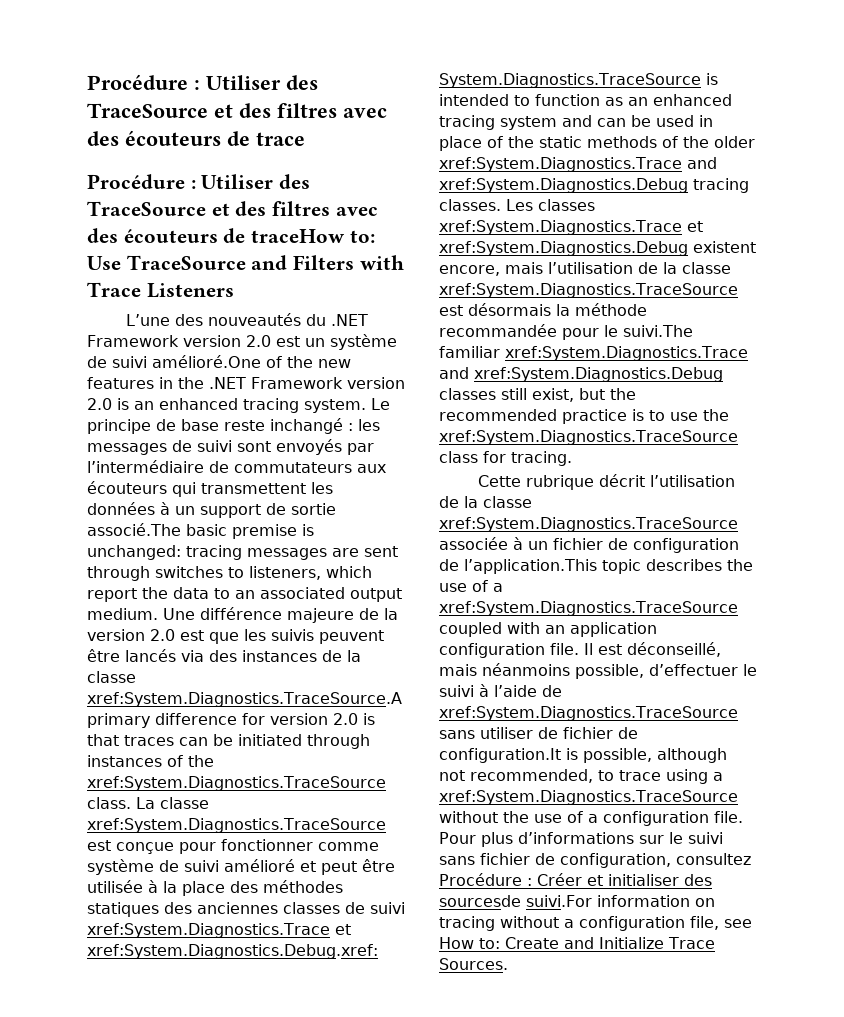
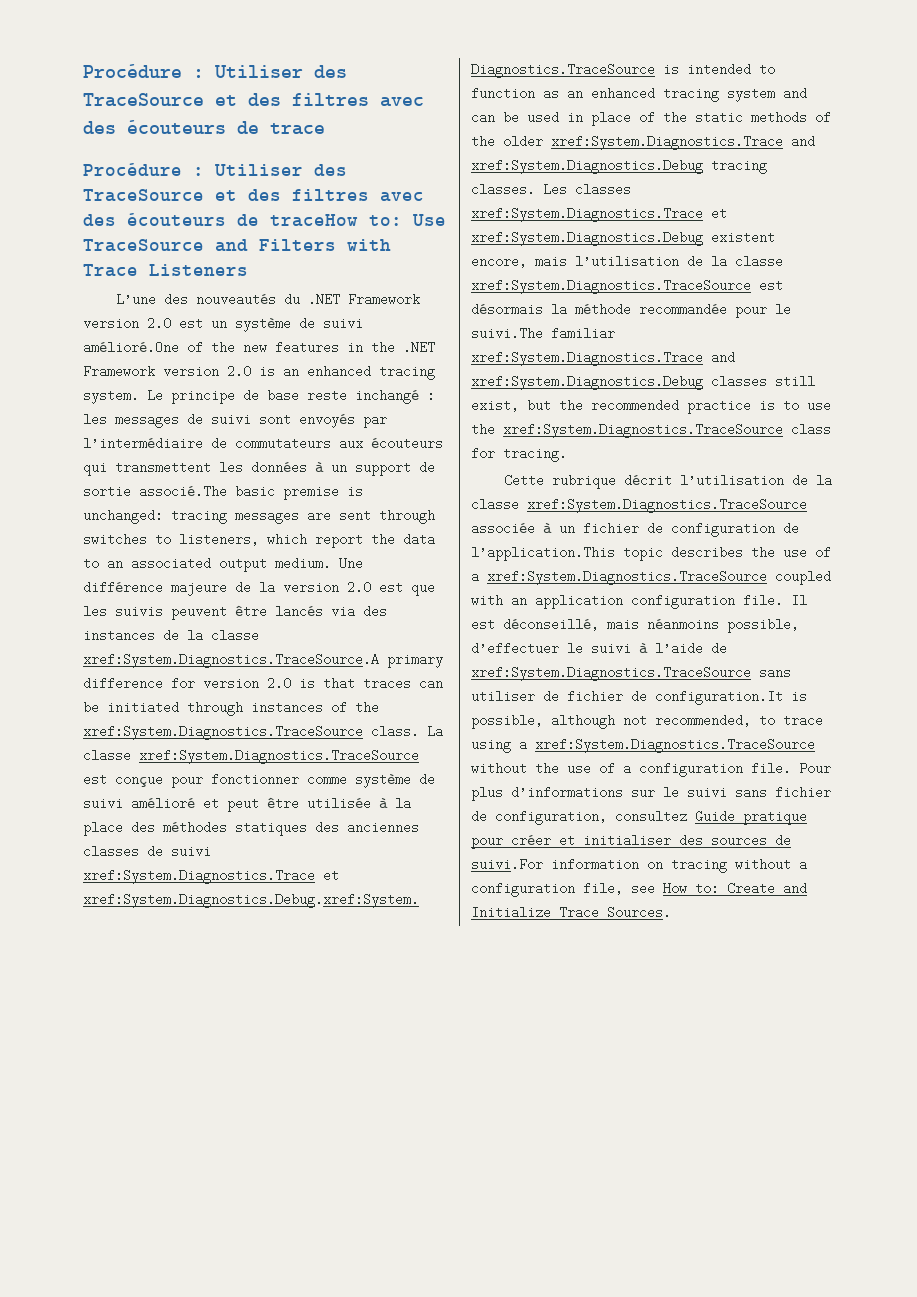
[439,873,582,886] Procédure : Créer -> [695,810,807,825] [471,834,551,849] Guide pratique pour créer
[439,895,521,907] sourcesde -> [711,834,791,847] sources de

